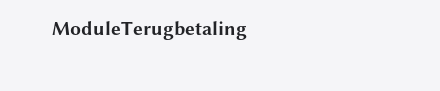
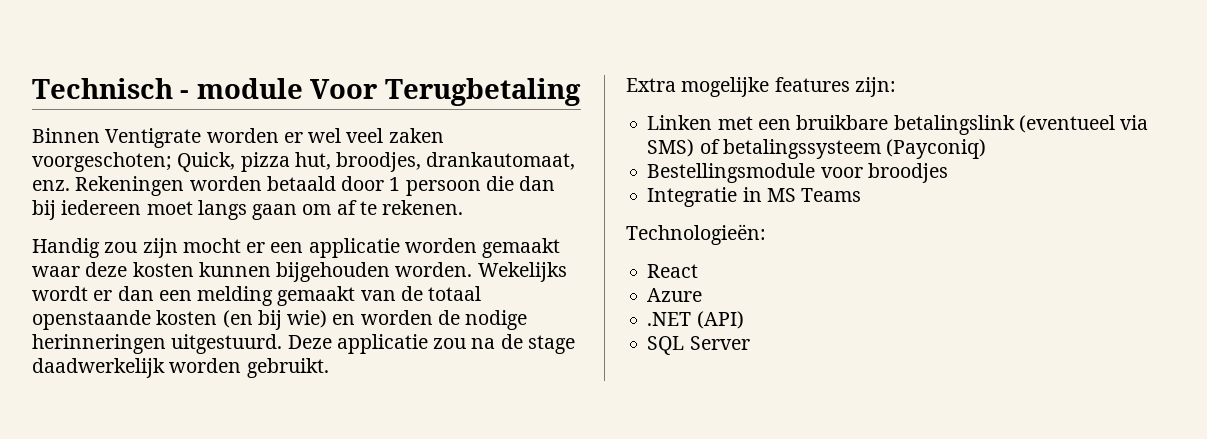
[52,21,247,40] ModuleTerugbetaling -> [32,78,581,106] [32,128,444,148] [32,152,576,172] [32,176,556,196] [32,200,464,220] [32,238,561,258] [32,262,567,282] [32,286,482,306] [32,310,528,330] [32,334,575,354] [32,358,329,378] [626,77,896,97] [647,115,1149,135] [647,139,987,159] [647,163,948,183] [647,187,862,207] [626,224,766,245] [647,264,699,278] [647,288,703,302] [647,311,744,329] [647,336,750,355] Technisch - module Voor Terugbetaling // Binnen Ventigrate worden er wel veel zaken voorgeschoten; Quick, pizza hut, broodjes, drankautomaat, enz. Rekeningen worden betaald door 1 persoon die dan bij iedereen moet langs gaan om af te rekenen. // Handig zou zijn mocht er een applicatie worden gemaakt waar deze kosten kunnen bijgehouden worden. Wekelijks wordt er dan een melding gemaakt van de totaal openstaande kosten (en bij wie) en worden de nodige herinneringen uitgestuurd. Deze applicatie zou na de stage daadwerkelijk worden gebruikt. // Extra mogelijke features zijn: // Linken met een bruikbare betalingslink (eventueel via SMS) of betalingssysteem (Payconiq) // Bestellingsmodule voor broodjes // Integratie in MS Teams // Technologieën: // React // Azure // .NET (API) // SQL Server

